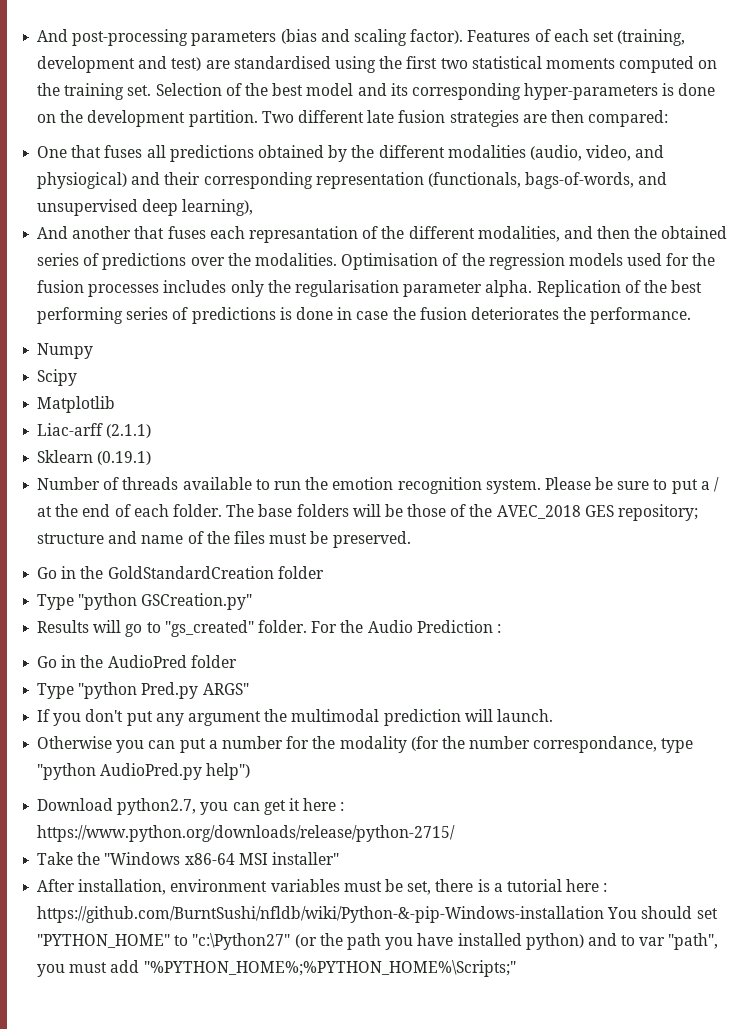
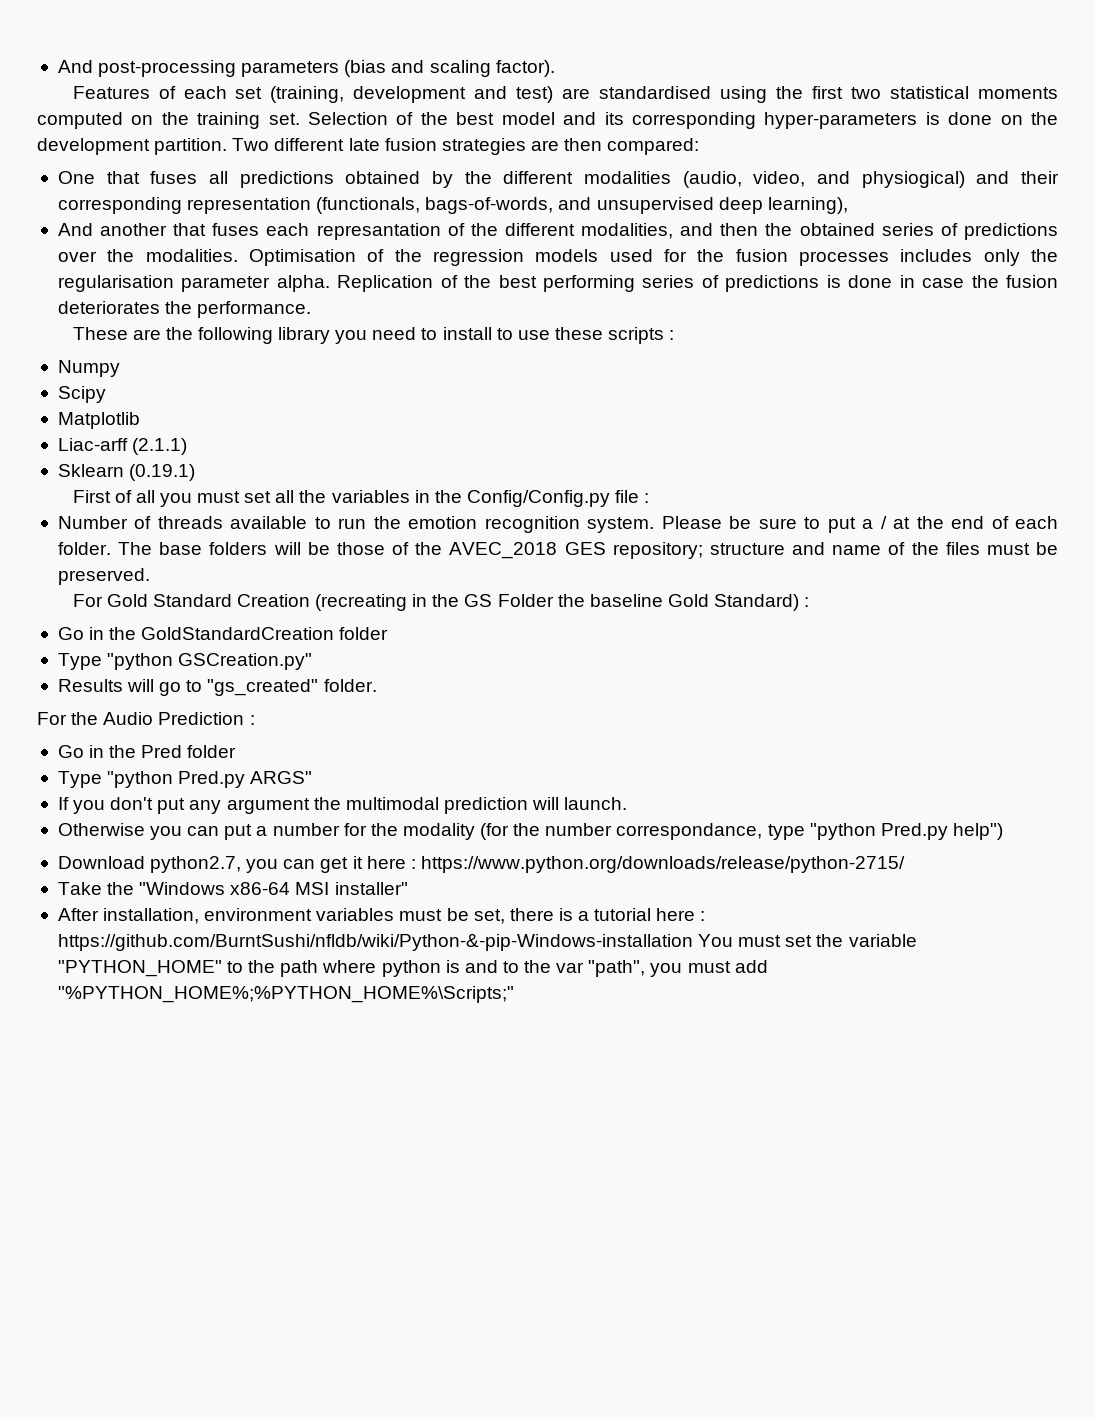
(464, 36) none -> (555, 68) //
(692, 315) none -> [72,327,675,344] // These are the following library you need to install to use these scripts :
(152, 458) none -> [72,490,650,507] // First of all you must set all the variables in the Config/Config.py file :
(411, 539) none -> [72,594,810,611] // For Gold Standard Creation (recreating in the GS Folder the baseline Gold Standard) :
(307, 626) none -> (377, 685) //
[107,655,187,668] AudioPred -> [141,745,183,758] Pred
[100,763,203,780] AudioPred.py -> [880,823,948,840] Pred.py
[641,906,718,919] [37,933,584,950] should set "PYTHON_HOME" to "c:\Python27" (or the path you have installed python) -> [738,934,917,947] [57,960,460,977] must set the variable "PYTHON_HOME" to the path where python is
(636, 940) none -> [524,960,552,973] the

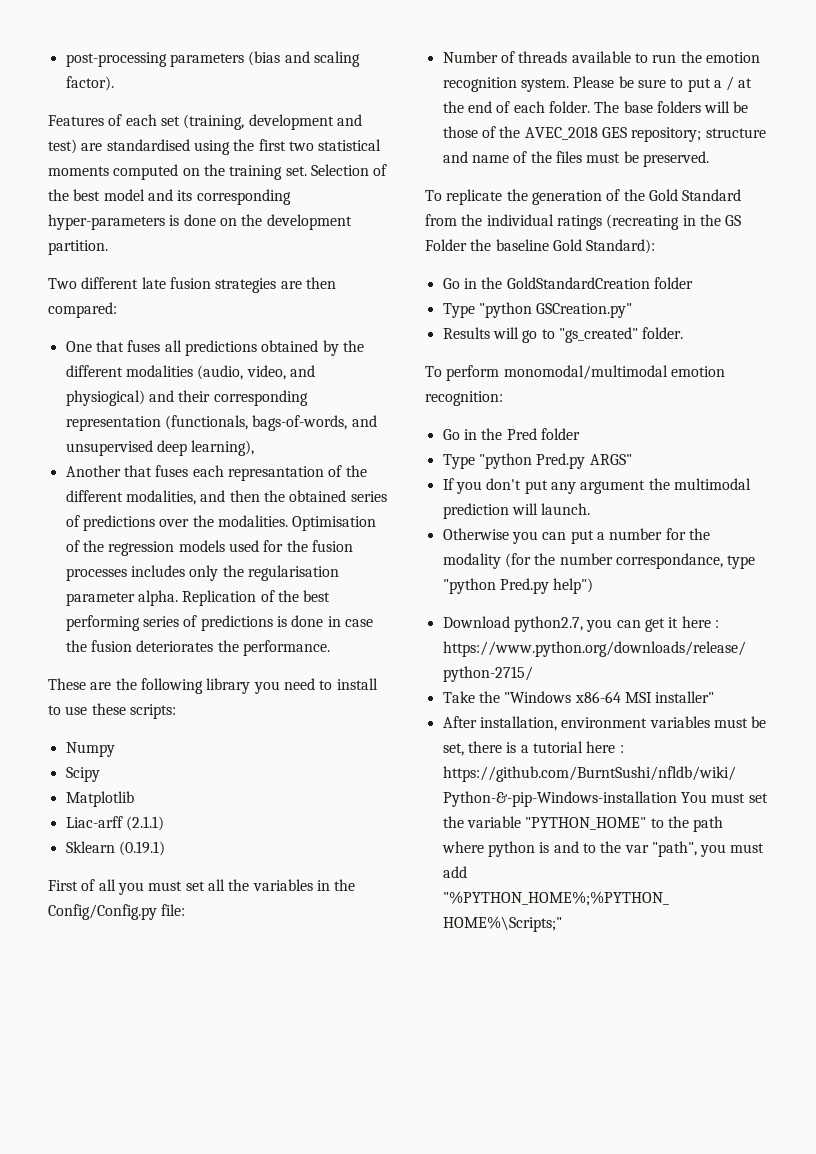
[57,60,93,73] And -> (65, 59) none
(228, 146) none -> (108, 247) //
[57,223,168,236] And another -> [65,465,121,477] Another
[608,327,675,344] scripts : -> [129,704,176,719] scripts:
[615,490,650,503] file : -> [161,904,186,916] file:
[72,594,310,607] For Gold Standard Creation -> [425,189,742,205] [425,214,602,230] To replicate the generation of the Gold Standard from the individual ratings
[714,594,810,611] Standard) : -> [586,239,656,254] Standard):
[37,712,255,725] For the Audio Prediction : -> [425,365,725,381] [425,391,503,406] To perform monomodal/multimodal emotion recognition:

